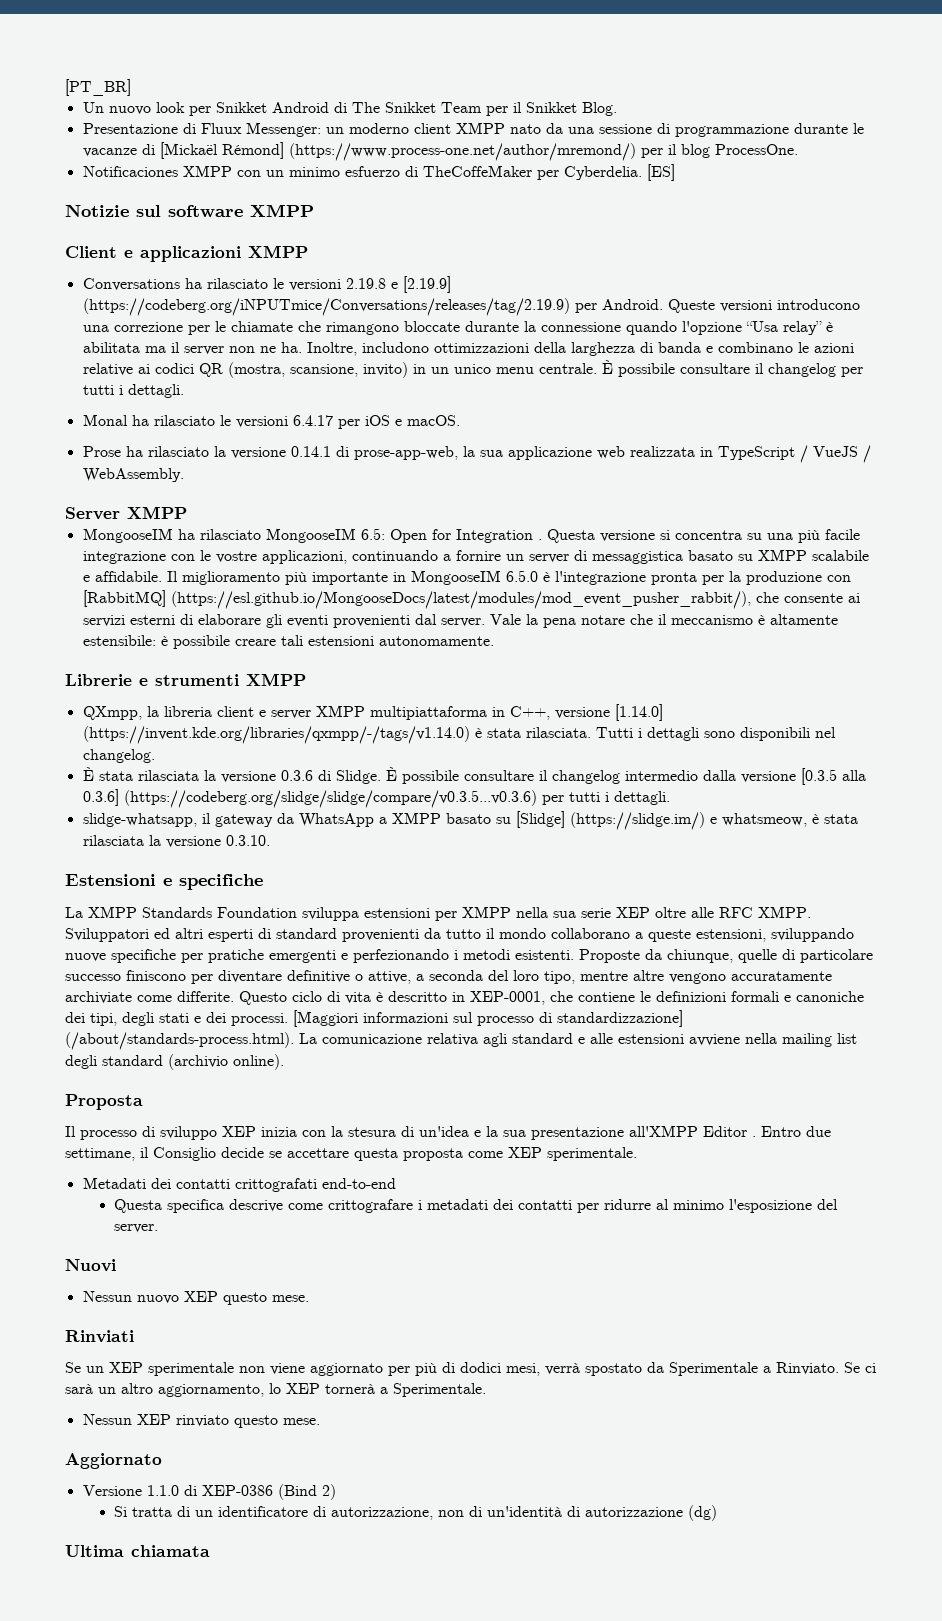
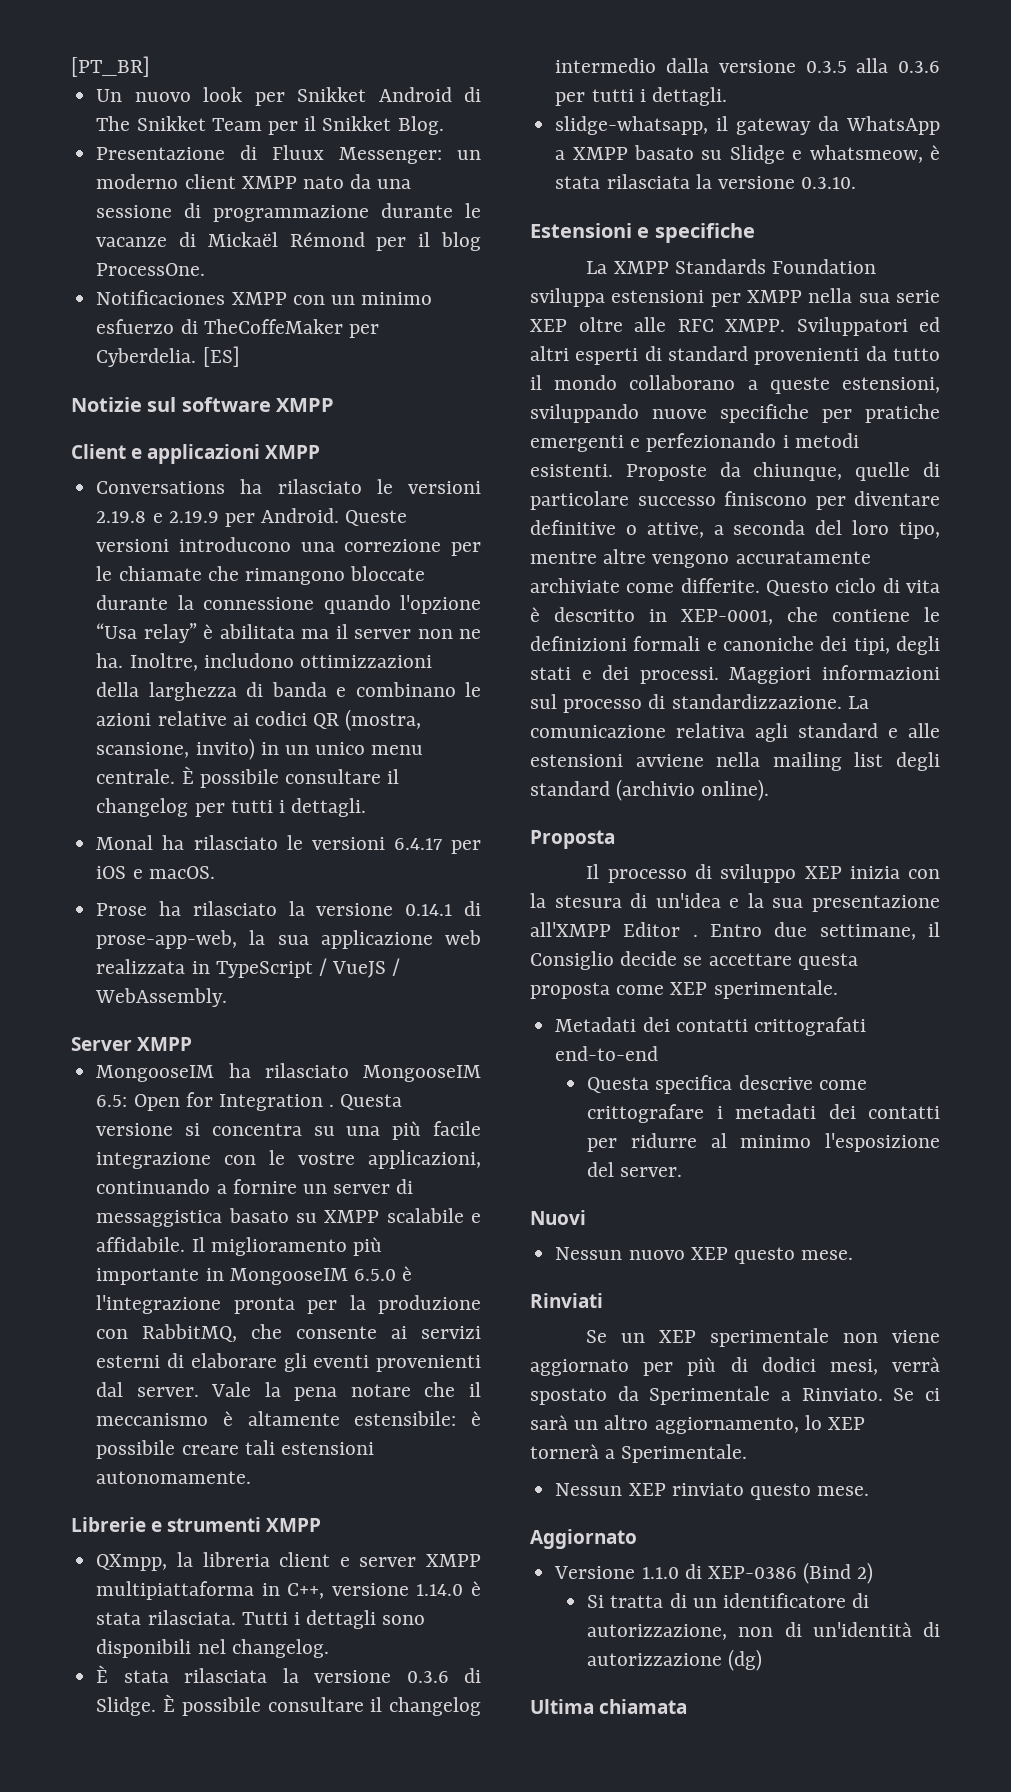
[159,142,636,161] [Mickaël Rémond] (https://www.process-one.net/author/mremond/) -> [207,232,365,247] Mickaël Rémond
[402,276,451,293] [82,298,570,316] [2.19.9] (https://codeberg.org/iNPUTmice/Conversations/releases/tag/2.19.9) -> [168,511,219,523] 2.19.9
[82,590,751,609] [RabbitMQ] (https://esl.github.io/MongooseDocs/latest/modules/mod_event_pusher_rabbit/), -> [142,1324,238,1342] RabbitMQ,
[614,704,663,721] [82,726,470,744] [1.14.0] (https://invent.kde.org/libraries/qxmpp/-/tags/v1.14.0) -> [416,1584,464,1596] 1.14.0
[800,768,866,785] [82,789,537,808] [0.3.5 alla 0.3.6] (https://codeberg.org/slidge/slidge/compare/v0.3.5...v0.3.6) -> [805,58,940,73] 0.3.5 alla 0.3.6
[515,811,705,830] [Slidge] (https://slidge.im/) -> [729,145,785,164] Slidge
[293,1010,358,1027] [Maggiori -> [729,667,812,684] Maggiori
[557,1010,683,1027] [65,1032,294,1050] standardizzazione] (/about/standards-process.html). -> [671,694,842,709] standardizzazione.

